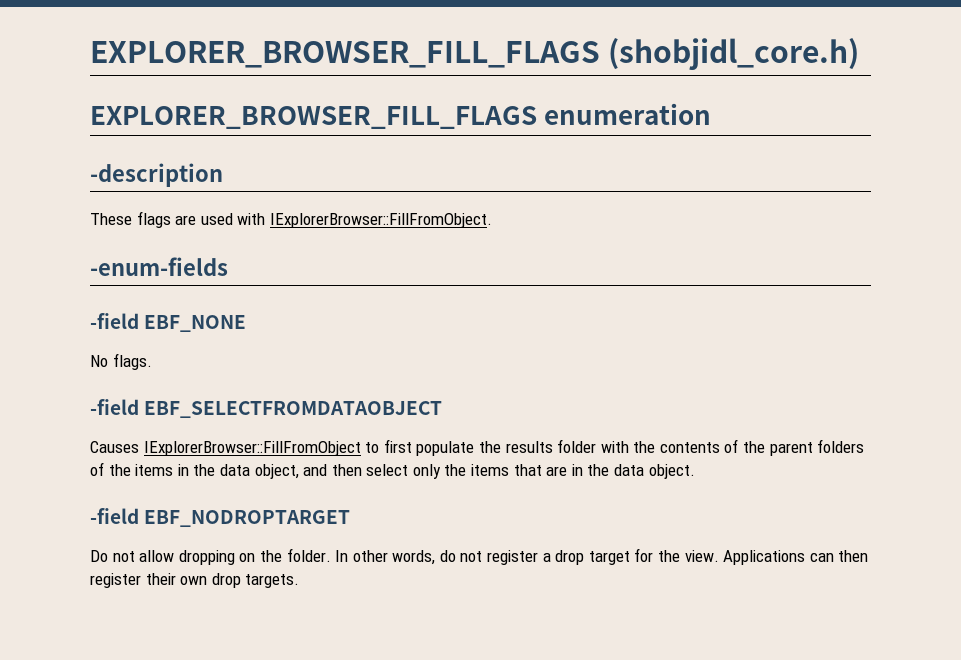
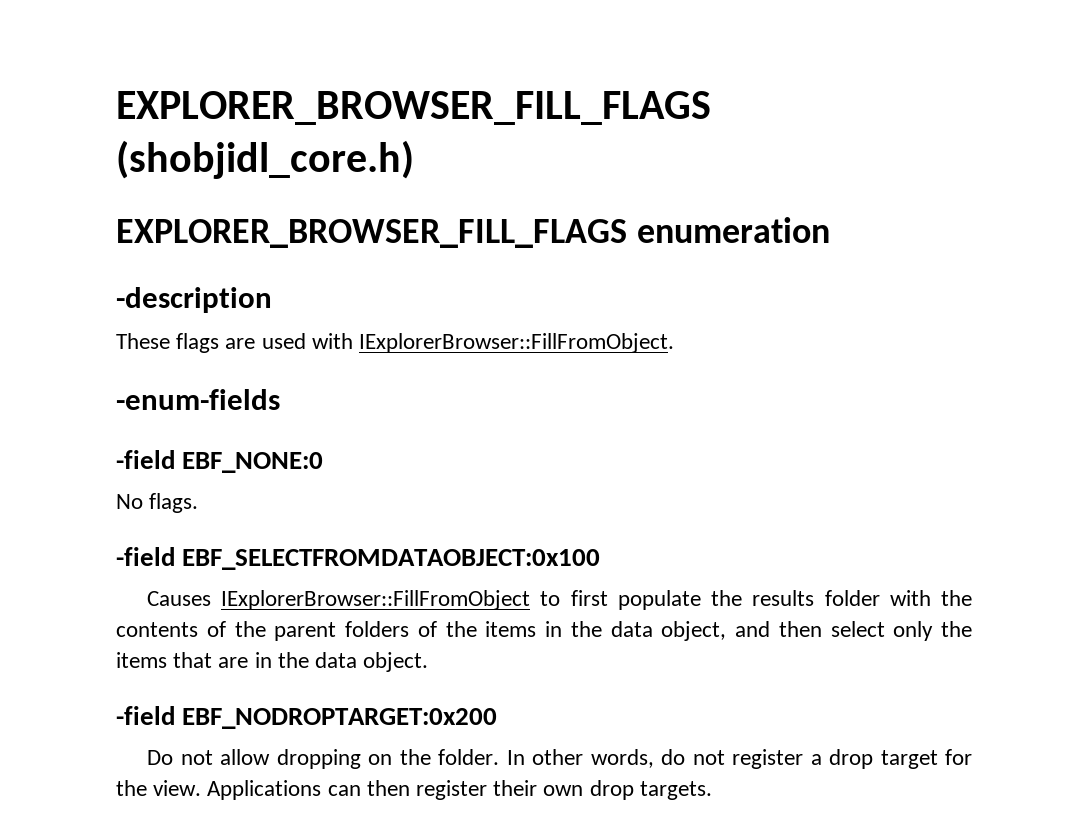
[144,315,247,332] EBF_NONE -> [182,452,324,473] EBF_NONE:0
[144,401,443,418] EBF_SELECTFROMDATAOBJECT -> [182,549,601,570] EBF_SELECTFROMDATAOBJECT:0x100
[144,510,351,527] EBF_NODROPTARGET -> [182,708,498,729] EBF_NODROPTARGET:0x200

